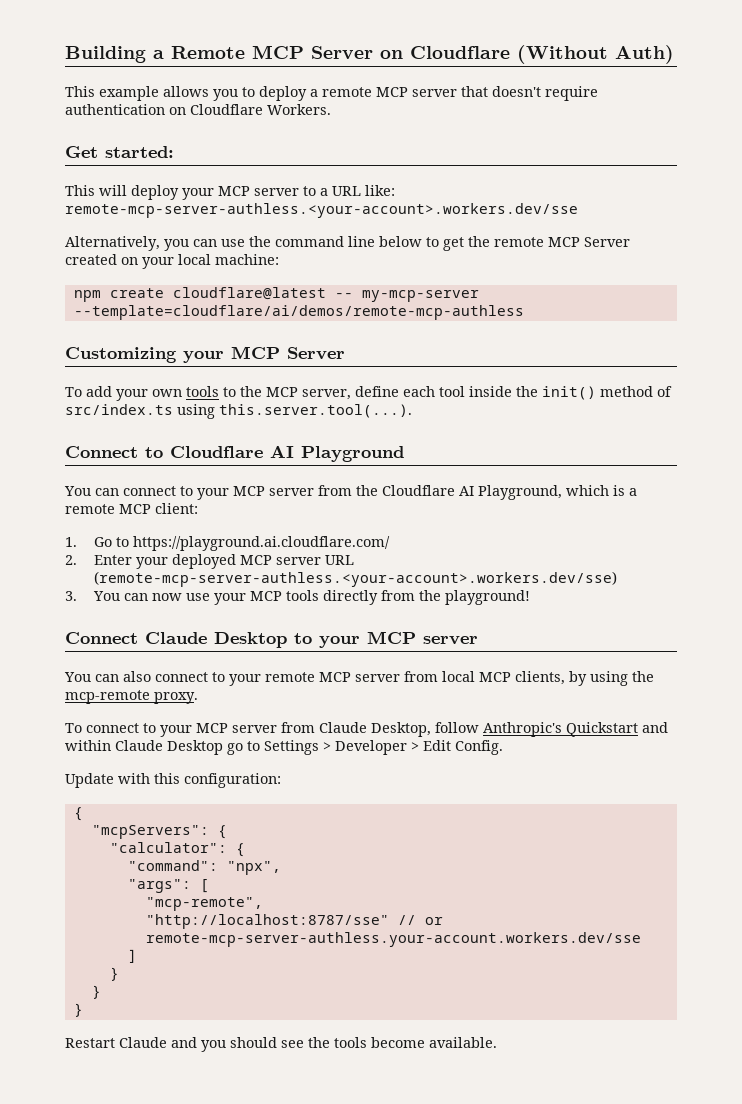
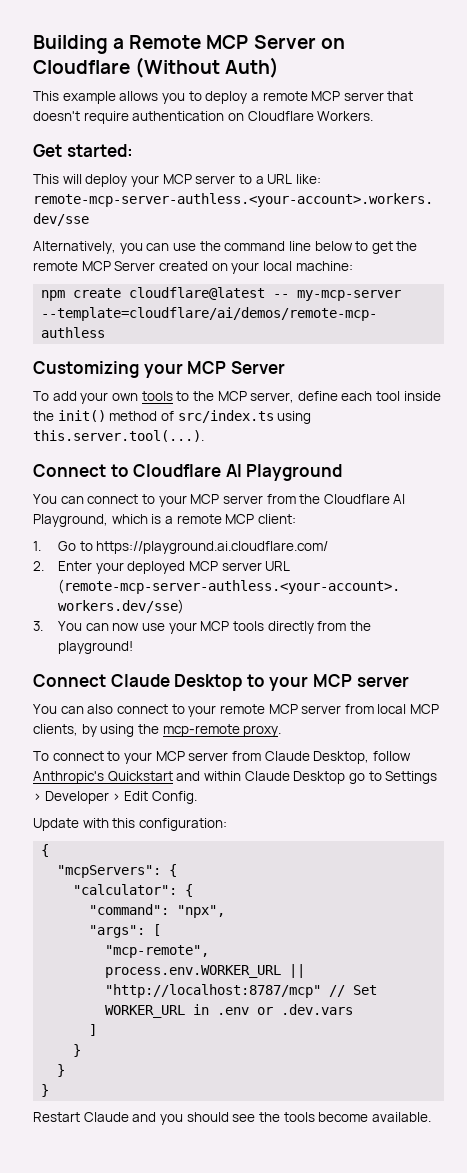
[145,914,443,929] [145,932,641,947] "http://localhost:8787/sse" // or remote-mcp-server-authless.your-account.workers.dev/sse -> [105,964,306,978] [105,984,378,998] [105,1004,354,1018] process.env.WORKER_URL || "http://localhost:8787/mcp" // Set WORKER_URL in .env or .dev.vars

